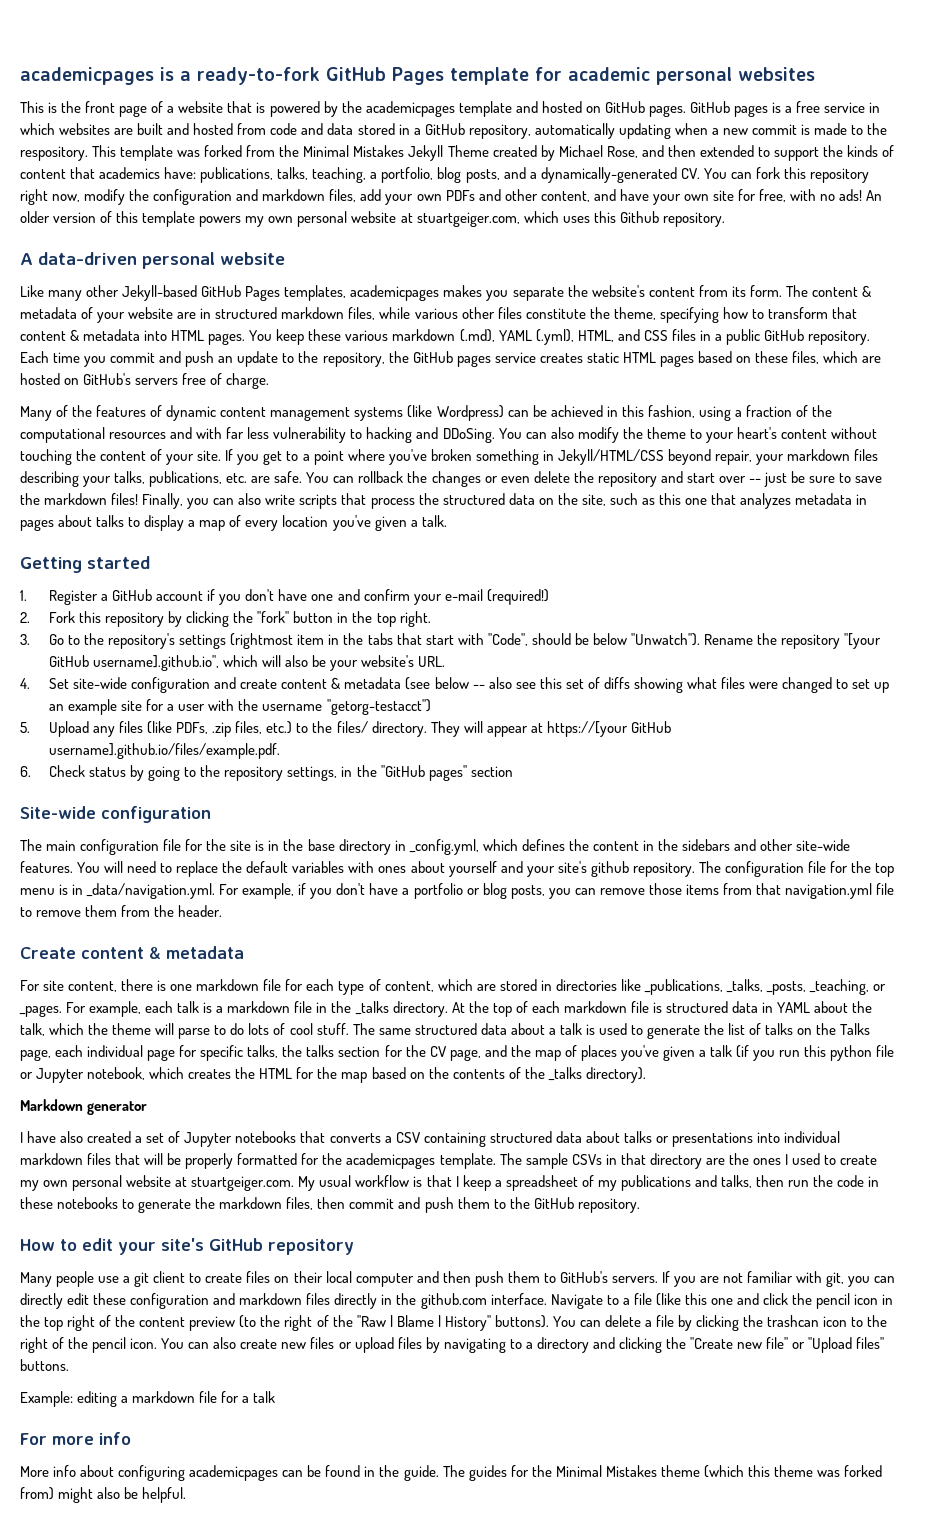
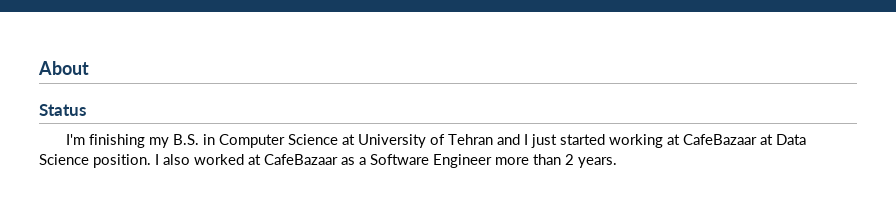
[20,67,815,85] [20,101,881,117] [20,123,888,139] [20,145,895,161] [20,167,869,183] [20,189,883,205] [20,211,725,227] [20,252,285,269] [20,285,872,301] [20,307,857,323] [20,329,871,345] [20,351,882,367] [20,373,270,389] [20,405,833,421] [20,427,878,443] [20,449,879,465] [20,471,883,487] [20,493,868,509] [20,515,447,531] [20,556,150,573] [20,589,549,605] [20,611,431,627] [20,633,882,649] [49,655,446,671] [20,677,890,693] [49,699,431,715] [20,721,671,737] [49,743,281,759] [20,765,513,781] [20,806,211,823] [20,839,851,855] [20,861,895,877] [20,883,895,899] [20,905,223,917] [20,946,244,959] [20,979,887,995] [19,1001,873,1017] [20,1023,871,1039] [20,1045,895,1061] [20,1067,646,1083] [20,1099,148,1115] [20,1131,841,1147] [20,1153,878,1169] [20,1175,880,1191] [20,1197,640,1213] [20,1238,354,1255] [20,1271,896,1287] [20,1293,894,1309] [20,1315,888,1331] [20,1337,885,1353] [20,1359,69,1371] [20,1391,276,1407] [20,1432,131,1445] [20,1465,883,1481] [20,1487,187,1503] academicpages is a ready-to-fork GitHub Pages template for academic personal websites // This is the front page of a website that is powered by the academicpages template and hosted on GitHub pages. GitHub pages is a free service in which websites are built and hosted from code and data stored in a GitHub repository, automatically updating when a new commit is made to the respository. This template was forked from the Minimal Mistakes Jekyll Theme created by Michael Rose, and then extended to support the kinds of content that academics have: publications, talks, teaching, a portfolio, blog posts, and a dynamically-generated CV. You can fork this repository right now, modify the configuration and markdown files, add your own PDFs and other content, and have your own site for free, with no ads! An older version of this template powers my own personal website at stuartgeiger.com, which uses this Github repository. // A data-driven personal website // Like many other Jekyll-based GitHub Pages templates, academicpages makes you separate the website's content from its form. The content & metadata of your website are in structured markdown files, while various other files constitute the theme, specifying how to transform that content & metadata into HTML pages. You keep these various markdown (.md), YAML (.yml), HTML, and CSS files in a public GitHub repository. Each time you commit and push an update to the repository, the GitHub pages service creates static HTML pages based on these files, which are hosted on GitHub's servers free of charge. // Many of the features of dynamic content management systems (like Wordpress) can be achieved in this fashion, using a fraction of the computational resources and with far less vulnerability to hacking and DDoSing. You can also modify the theme to your heart's content without touching the content of your site. If you get to a point where you've broken something in Jekyll/HTML/CSS beyond repair, your markdown files describing your talks, publications, etc. are safe. You can rollback the changes or even delete the repository and start over -- just be sure to save the markdown files! Finally, you can also write scripts that process the structured data on the site, such as this one that analyzes metadata in pages about talks to display a map of every location you've given a talk. // Getting started // 1. Register a GitHub account if you don't have one and confirm your e-mail (required!) // 2. Fork this repository by clicking the "fork" button in the top right. // 3. Go to the repository's settings (rightmost item in the tabs that start with "Code", should be below "Unwatch"). Rename the repository "[your GitHub username].github.io", which will also be your website's URL. // 4. Set site-wide configuration and create content & metadata (see below -- also see this set of diffs showing what files were changed to set up an example site for a user with the username "getorg-testacct") // 5. Upload any files (like PDFs, .zip files, etc.) to the files/ directory. They will appear at https://[your GitHub username].github.io/files/example.pdf. // 6. Check status by going to the repository settings, in the "GitHub pages" section // Site-wide configuration // The main configuration file for the site is in the base directory in _config.yml, which defines the content in the sidebars and other site-wide features. You will need to replace the default variables with ones about yourself and your site's github repository. The configuration file for the top menu is in _data/navigation.yml. For example, if you don't have a portfolio or blog posts, you can remove those items from that navigation.yml file to remove them from the header. // Create content & metadata // For site content, there is one markdown file for each type of content, which are stored in directories like _publications, _talks, _posts, _teaching, or _pages. For example, each talk is a markdown file in the _talks directory. At the top of each markdown file is structured data in YAML about the talk, which the theme will parse to do lots of cool stuff. The same structured data about a talk is used to generate the list of talks on the Talks page, each individual page for specific talks, the talks section for the CV page, and the map of places you've given a talk (if you run this python file or Jupyter notebook, which creates the HTML for the map based on the contents of the _talks directory). // Markdown generator // I have also created a set of Jupyter notebooks that converts a CSV containing structured data about talks or presentations into individual markdown files that will be properly formatted for the academicpages template. The sample CSVs in that directory are the ones I used to create my own personal website at stuartgeiger.com. My usual workflow is that I keep a spreadsheet of my publications and talks, then run the code in these notebooks to generate the markdown files, then commit and push them to the GitHub repository. // How to edit your site's GitHub repository // Many people use a git client to create files on their local computer and then push them to GitHub's servers. If you are not familiar with git, you can directly edit these configuration and markdown files directly in the github.com interface. Navigate to a file (like this one and click the pencil icon in the top right of the content preview (to the right of the "Raw | Blame | History" buttons). You can delete a file by clicking the trashcan icon to the right of the pencil icon. You can also create new files or upload files by navigating to a directory and clicking the "Create new file" or "Upload files" buttons. // Example: editing a markdown file for a talk // For more info // More info about configuring academicpages can be found in the guide. The guides for the Minimal Mistakes theme (which this theme was forked from) might also be helpful. -> [38,61,89,75] [39,104,86,116] [65,134,806,148] [39,154,617,168] About // Status // I'm finishing my B.S. in Computer Science at University of Tehran and I just started working at CafeBazaar at Data Science position. I also worked at CafeBazaar as a Software Engineer more than 2 years.

